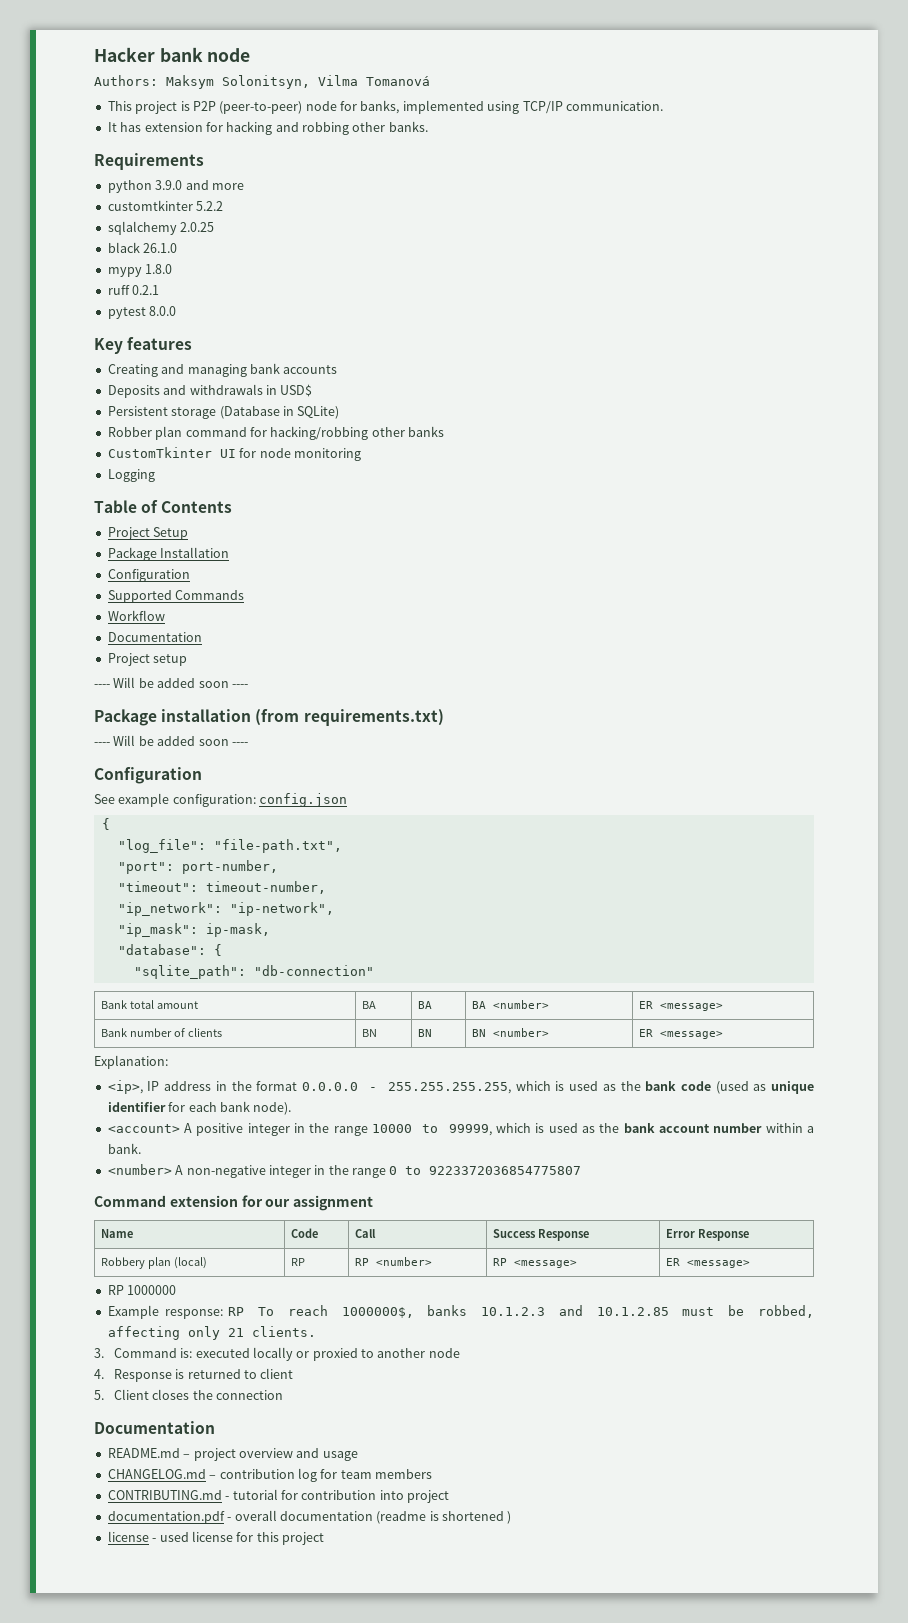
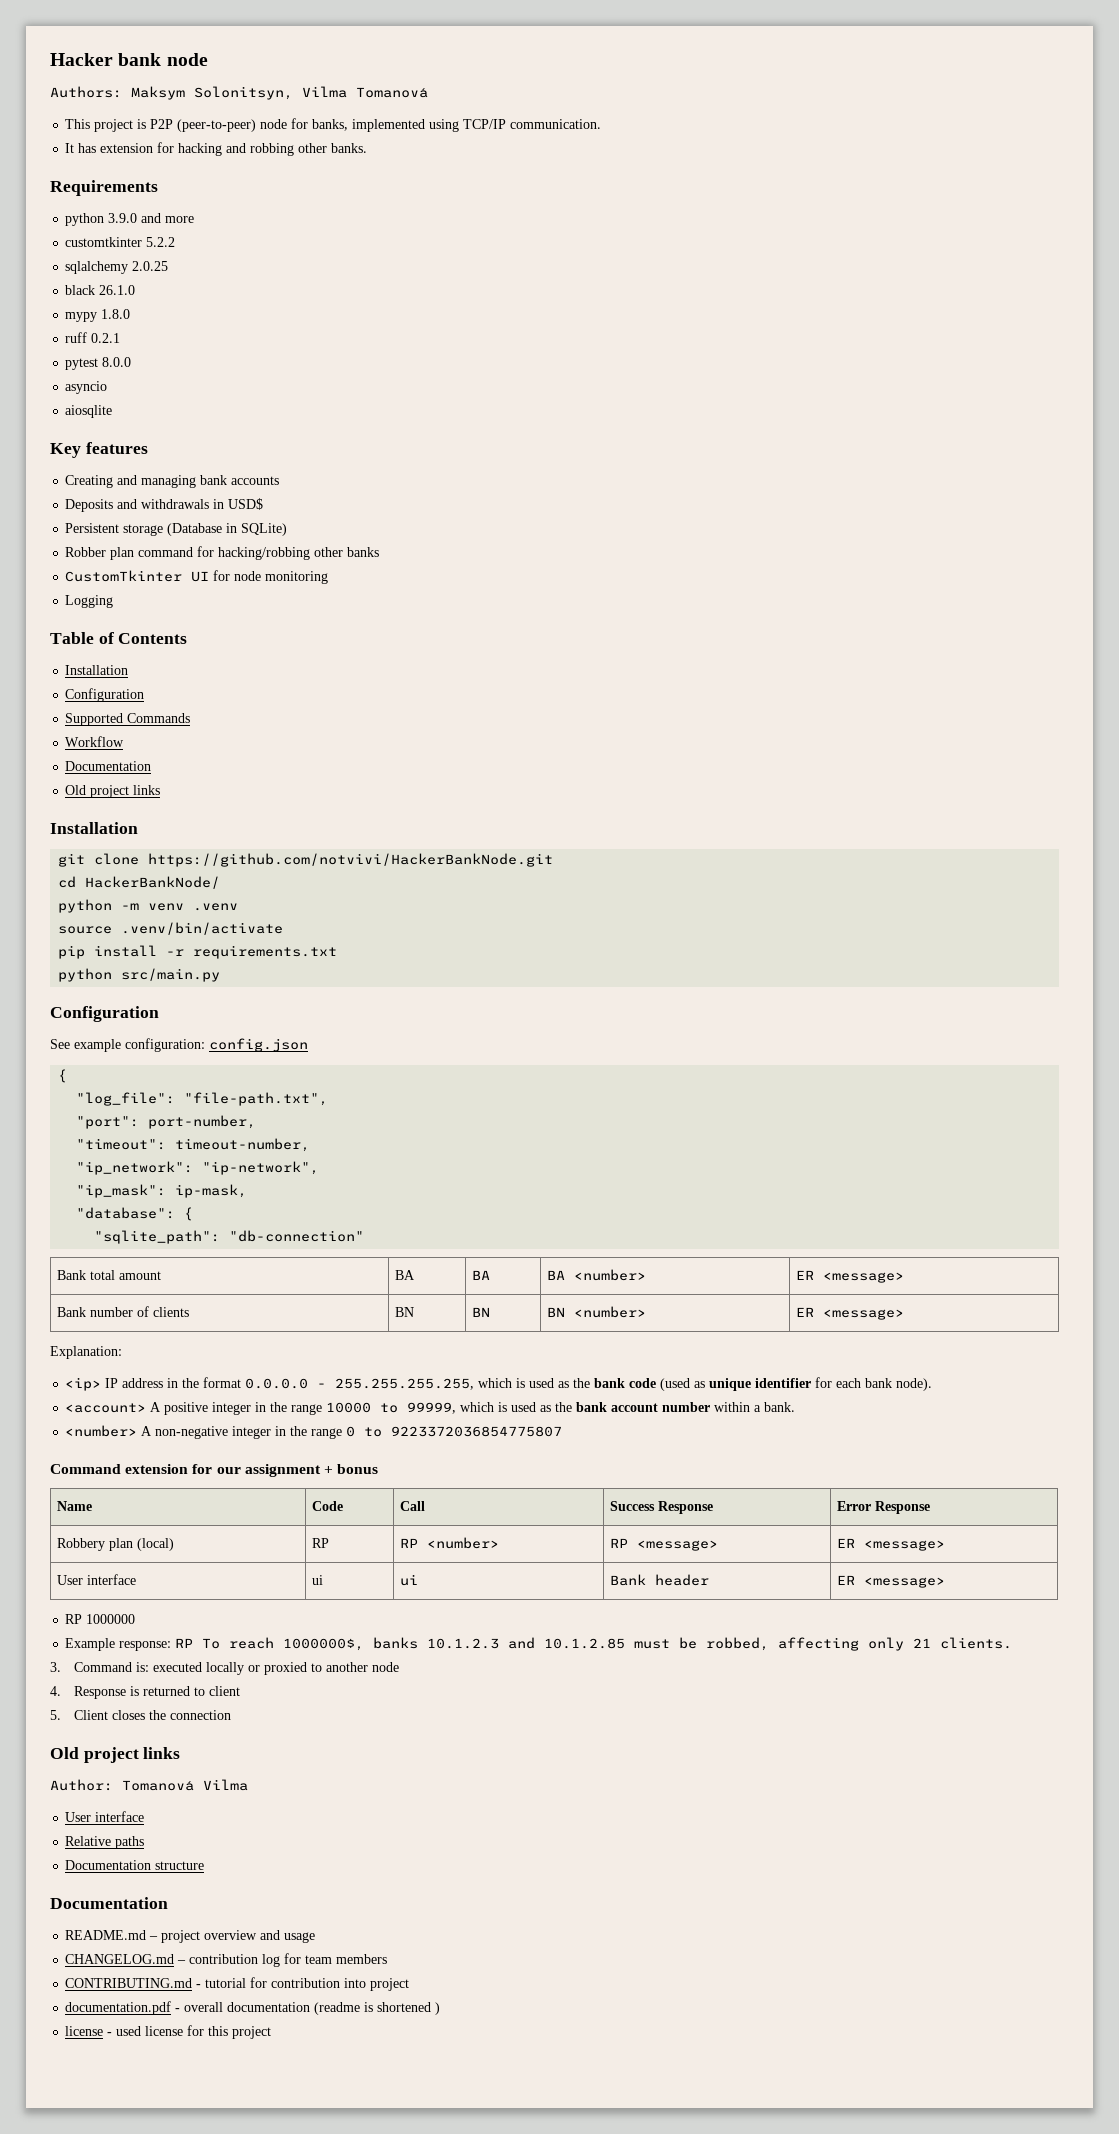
(177, 311) none -> [65,381,108,394] [65,405,113,418] // asyncio // aiosqlite
[107,527,189,540] [107,547,157,561] Project Setup // Package -> (188, 638) none
[107,653,188,666] [94,677,248,688] [94,709,444,726] [94,735,248,746] Project setup // ---- Will be added soon ---- // Package installation (from requirements.txt) // ---- Will be added soon ---- -> [65,785,161,798] [50,822,138,834] [58,853,554,867] [58,876,221,889] [58,899,239,913] [58,922,284,935] [58,945,338,959] [58,968,221,982] Old project links // Installation // git clone https://github.com/notvivi/HackerBankNode.git // cd HackerBankNode/ // python -m venv .venv // source .venv/bin/activate // pip install -r requirements.txt // python src/main.py
[107,1080,143,1094] <ip>, -> [65,1377,102,1391] <ip>
(374, 1203) none -> [323,1464,379,1474] + bonus
(750, 1264) none -> [57,1574,137,1585] [312,1575,324,1585] [400,1574,419,1586] [610,1574,710,1586] [837,1575,946,1588] // User interface | ui | ui | Bank header | ER <message>
(283, 1395) none -> [50,1747,181,1763] [50,1779,248,1791] [65,1811,145,1822] [65,1836,145,1849] [65,1860,205,1870] // Old project links // Author: Tomanová Vilma // User interface // Relative paths // Documentation structure

